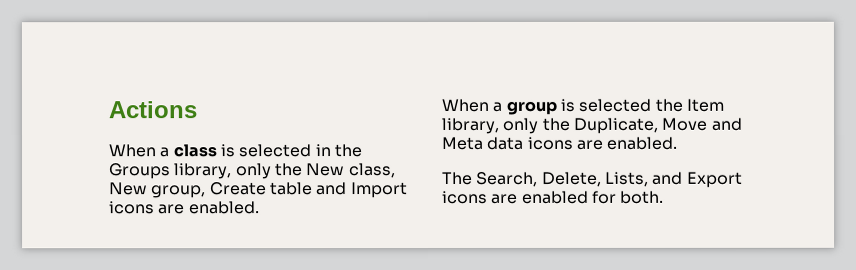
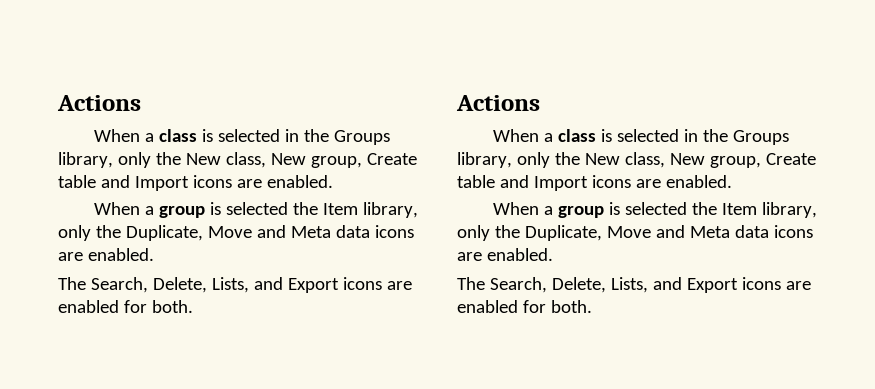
(665, 197) none -> [456,95,540,111] [492,129,789,145] [457,152,816,168] [457,175,732,191] [492,202,817,218] [457,225,813,241] [457,248,553,261] [457,277,811,293] [457,300,592,313] // Actions // When a class is selected in the Groups library, only the New class, New group, Create table and Import icons are enabled. // When a group is selected the Item library, only the Duplicate, Move and Meta data icons are enabled. // The Search, Delete, Lists, and Export icons are enabled for both.

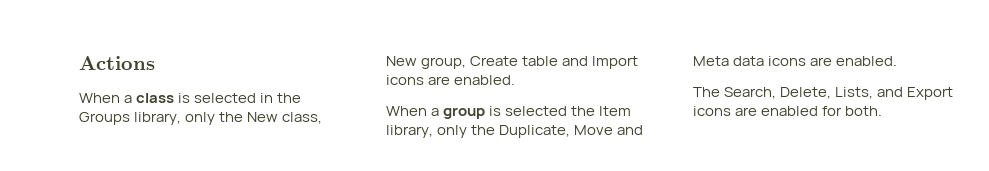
[456,95,540,111] [492,129,789,145] [457,152,816,168] [457,175,732,191] [492,202,817,218] [457,225,813,241] [457,248,553,261] [457,277,811,293] [457,300,592,313] // Actions // When a class is selected in the Groups library, only the New class, New group, Create table and Import icons are enabled. // When a group is selected the Item library, only the Duplicate, Move and Meta data icons are enabled. // The Search, Delete, Lists, and Export icons are enabled for both. -> (883, 111) none

